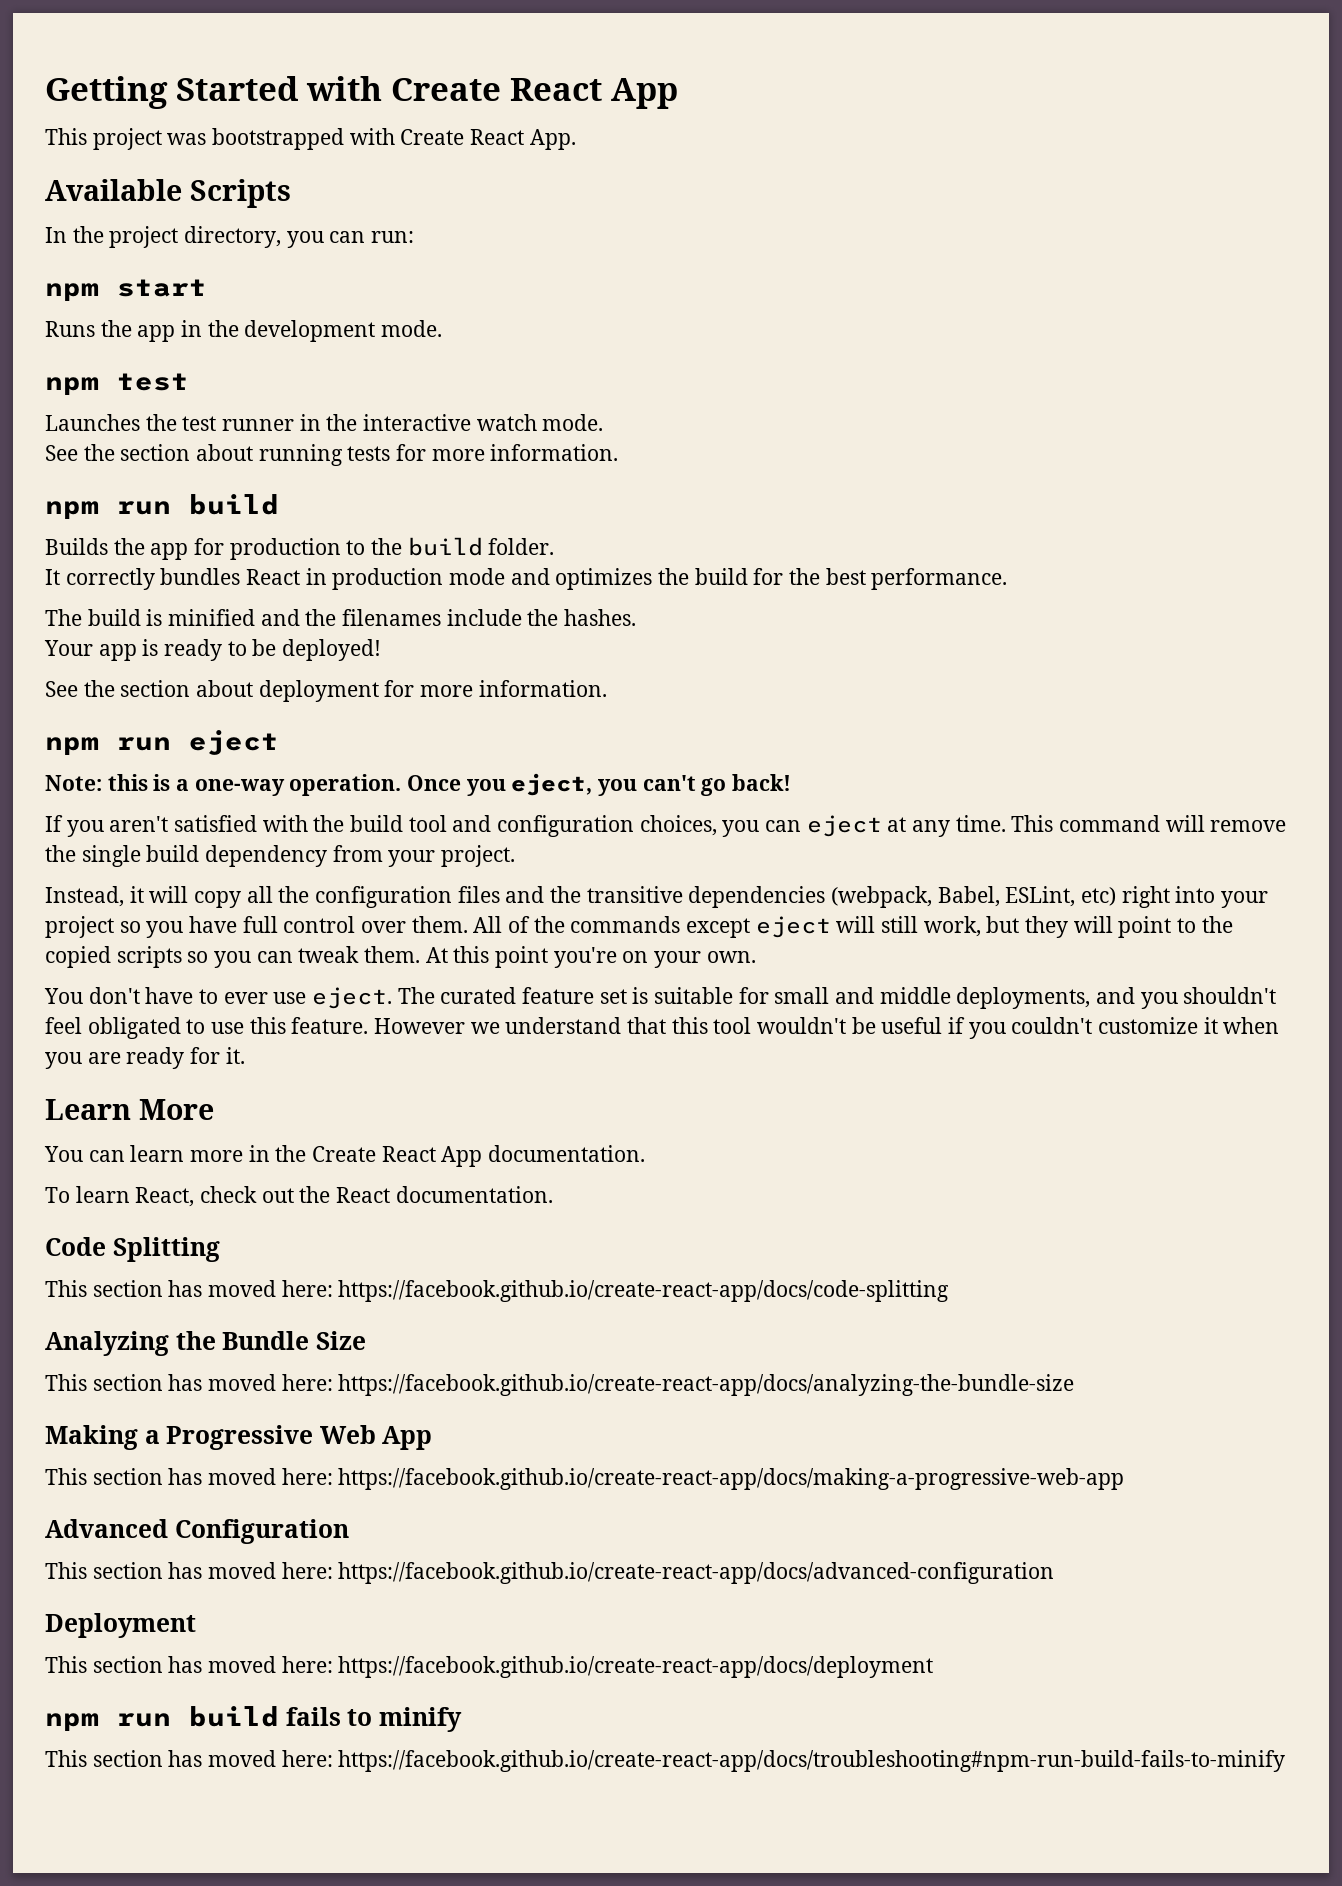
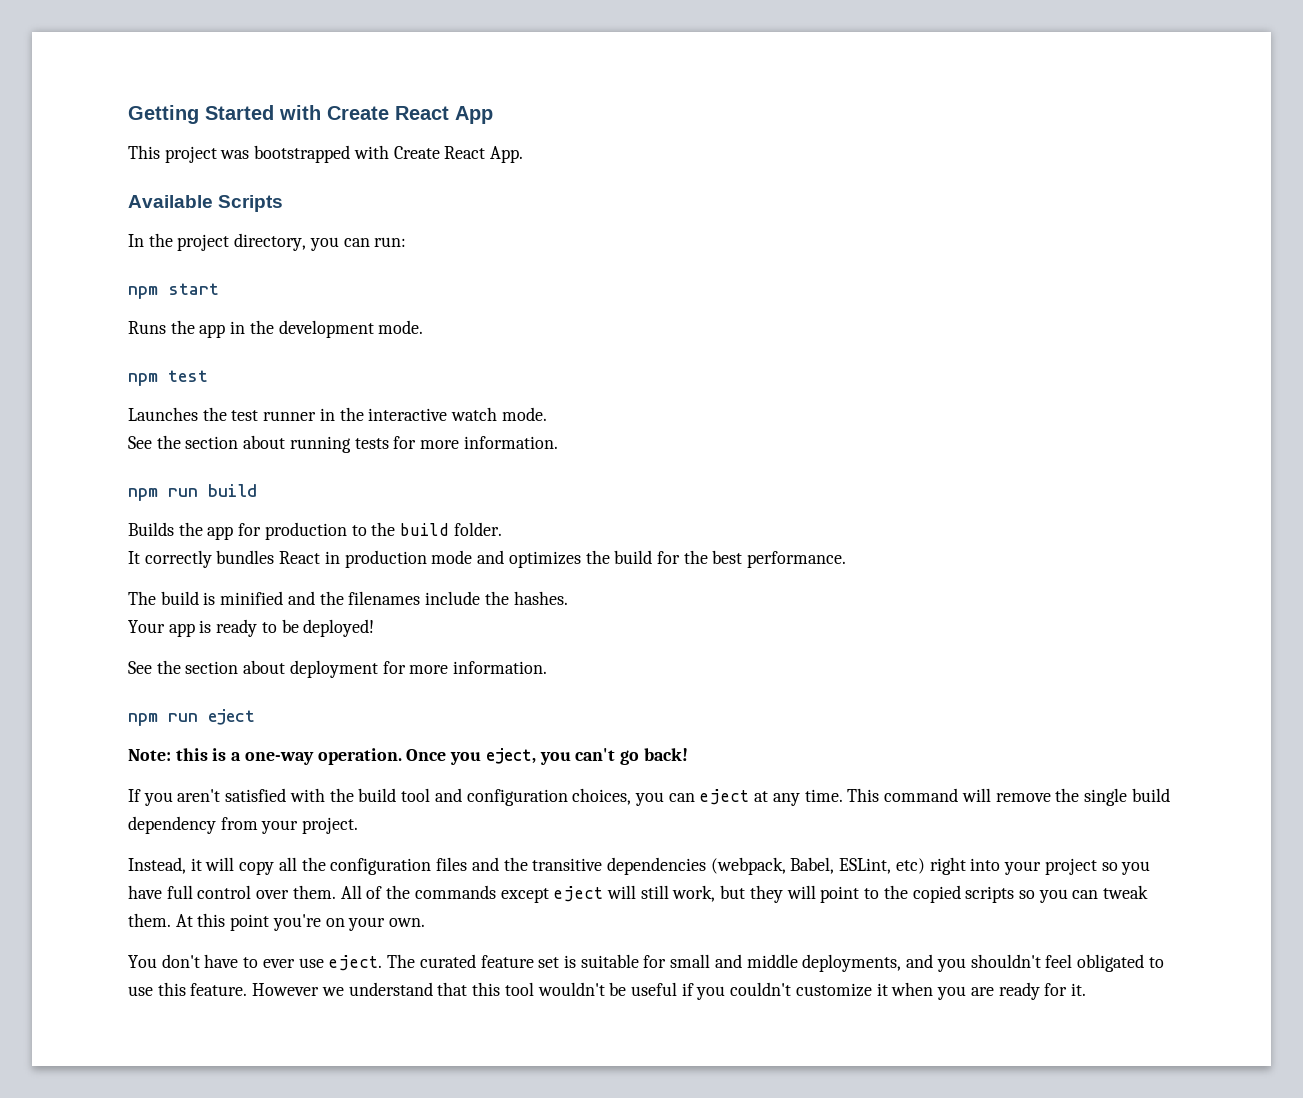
[45,1099,214,1120] [44,1145,646,1167] [45,1186,553,1207] [45,1237,220,1262] [45,1280,950,1302] [45,1331,366,1356] [45,1374,1075,1396] [45,1425,433,1450] [45,1468,1125,1490] [45,1519,349,1544] [45,1562,1055,1584] [45,1613,196,1638] [45,1656,934,1678] [45,1706,462,1732] [45,1750,1286,1772] // Learn More // You can learn more in the Create React App documentation. // To learn React, check out the React documentation. // Code Splitting // This section has moved here: https://facebook.github.io/create-react-app/docs/code-splitting // Analyzing the Bundle Size // This section has moved here: https://facebook.github.io/create-react-app/docs/analyzing-the-bundle-size // Making a Progressive Web App // This section has moved here: https://facebook.github.io/create-react-app/docs/making-a-progressive-web-app // Advanced Configuration // This section has moved here: https://facebook.github.io/create-react-app/docs/advanced-configuration // Deployment // This section has moved here: https://facebook.github.io/create-react-app/docs/deployment // npm run build fails to minify // This section has moved here: https://facebook.github.io/create-react-app/docs/troubleshooting#npm-run-build-fails-to-minify -> (1086, 989) none

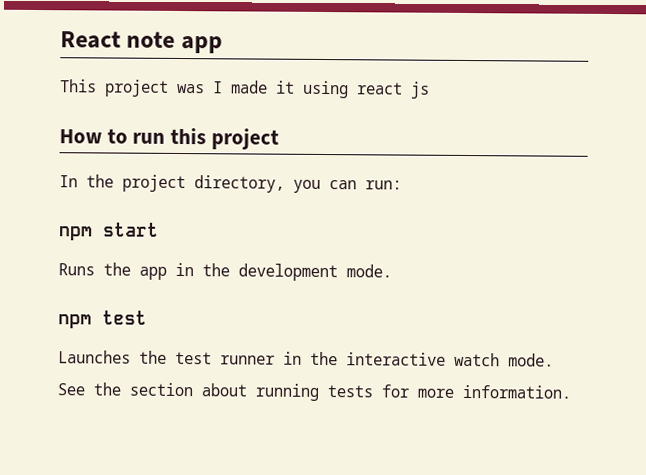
[128,105,493,124] [128,145,524,163] [128,195,284,212] Getting Started with Create React App // This project was bootstrapped with Create React App. // Available Scripts -> [60,31,223,54] [60,79,430,99] [59,127,279,150] React note app // This project was I made it using react js // How to run this project
[128,484,257,501] [128,522,502,540] [128,550,847,568] [128,591,568,605] [128,619,375,637] [128,660,548,678] [128,709,255,726] [128,748,688,765] [128,788,1170,806] [128,816,359,834] [128,857,1151,875] [128,885,1149,903] [128,913,426,931] [128,954,1164,972] [128,982,1086,1000] // npm run build // Builds the app for production to the build folder. // It correctly bundles React in production mode and optimizes the build for the best performance. // The build is minified and the filenames include the hashes. // Your app is ready to be deployed! // See the section about deployment for more information. // npm run eject // Note: this is a one-way operation. Once you eject, you can't go back! // If you aren't satisfied with the build tool and configuration choices, you can eject at any time. This command will remove the single build dependency from your project. // Instead, it will copy all the configuration files and the transitive dependencies (webpack, Babel, ESLint, etc) right into your project so you have full control over them. All of the commands except eject will still work, but they will point to the copied scripts so you can tweak them. At this point you're on your own. // You don't have to ever use eject. The curated feature set is suitable for small and middle deployments, and you shouldn't feel obligated to use this feature. However we understand that this tool wouldn't be useful if you couldn't customize it when you are ready for it. -> (571, 391) none

